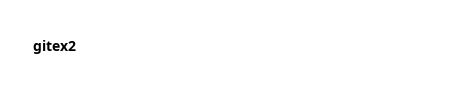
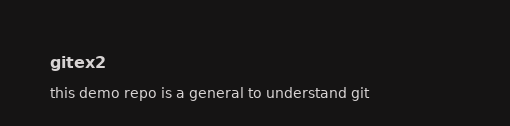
(76, 47) none -> [50,87,370,101] // this demo repo is a general to understand git

